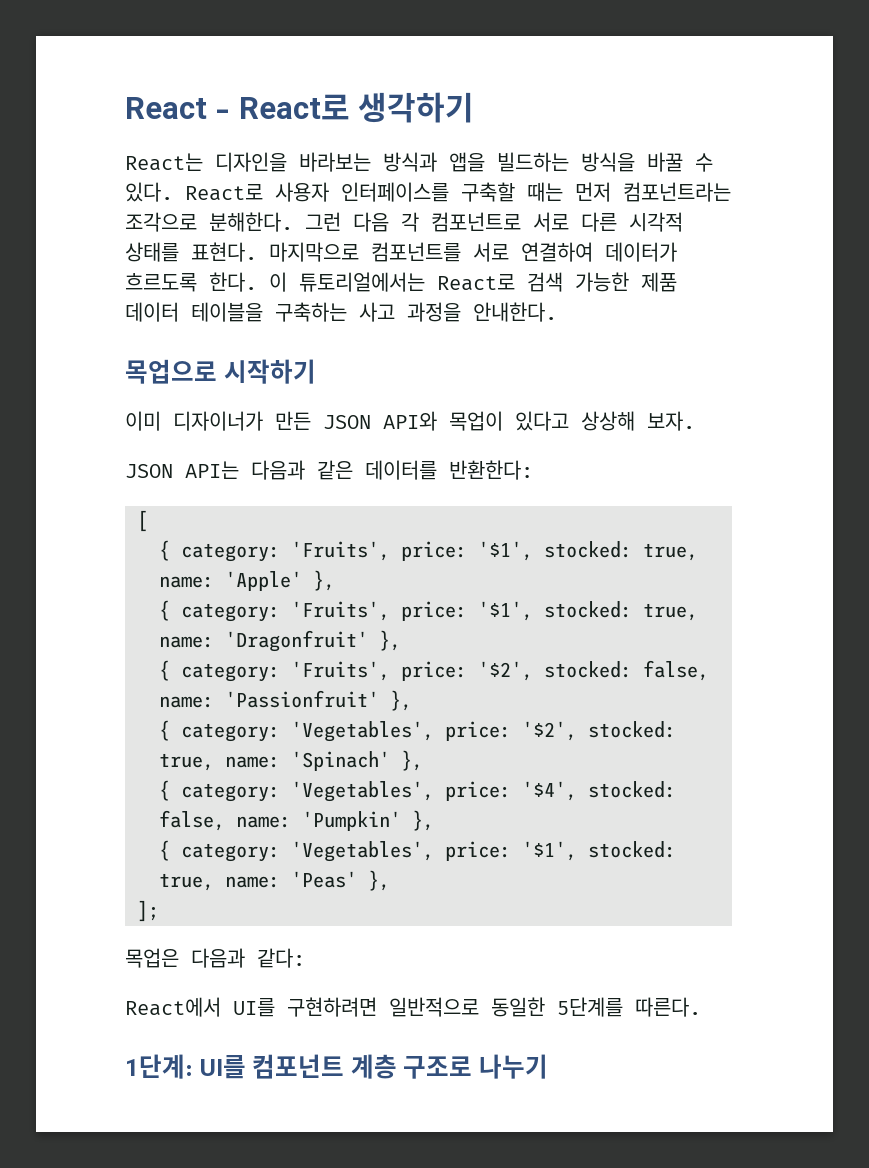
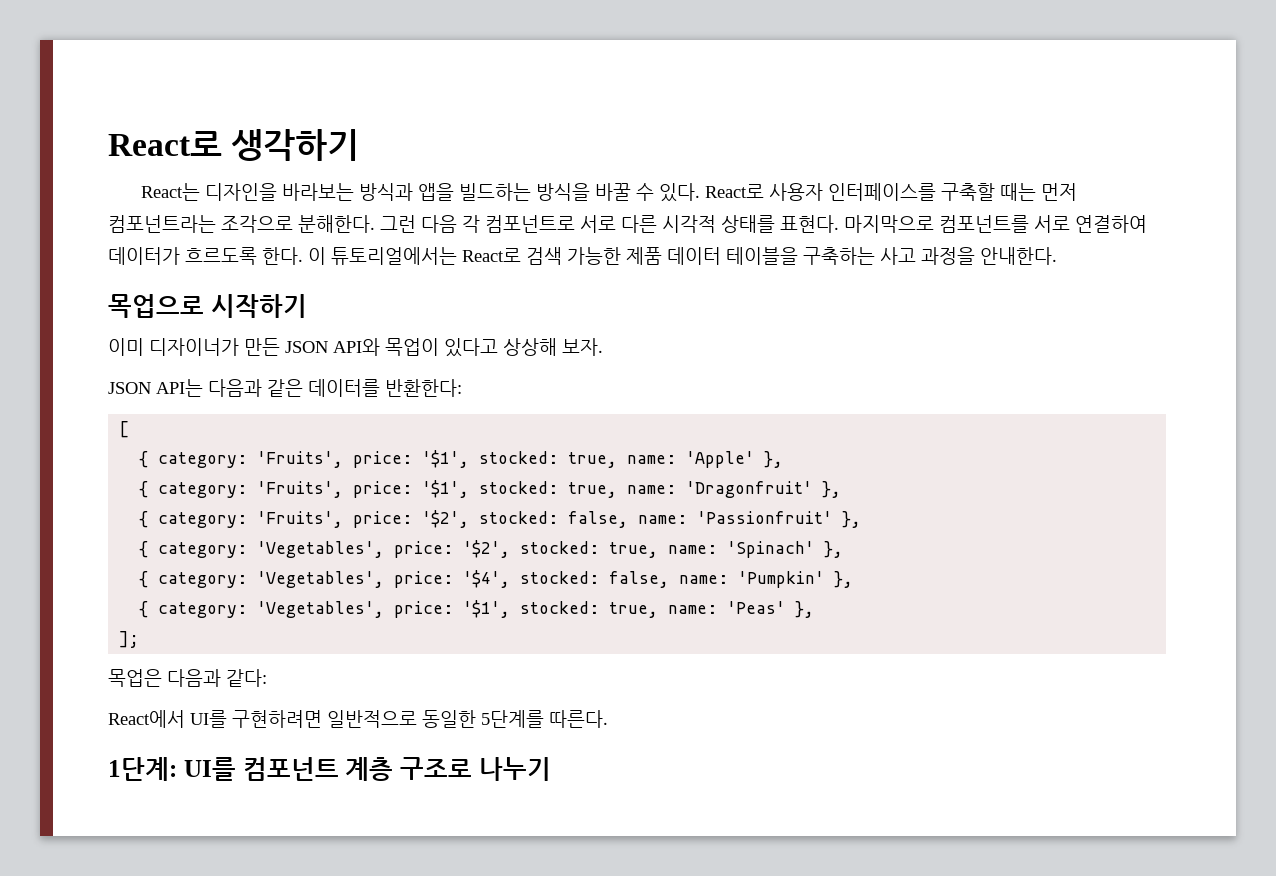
[125,97,231,119] React - -> (108, 143) none

